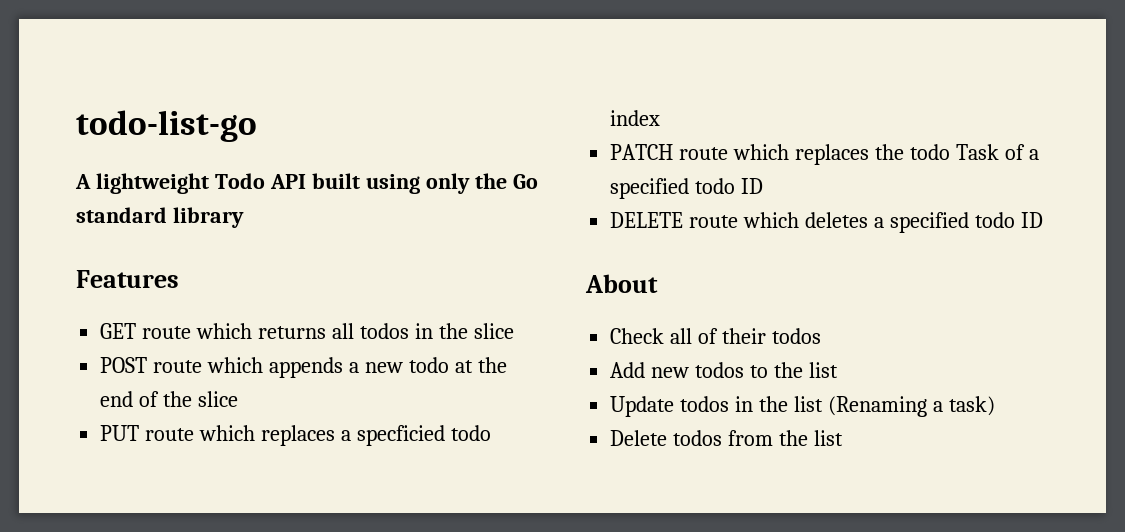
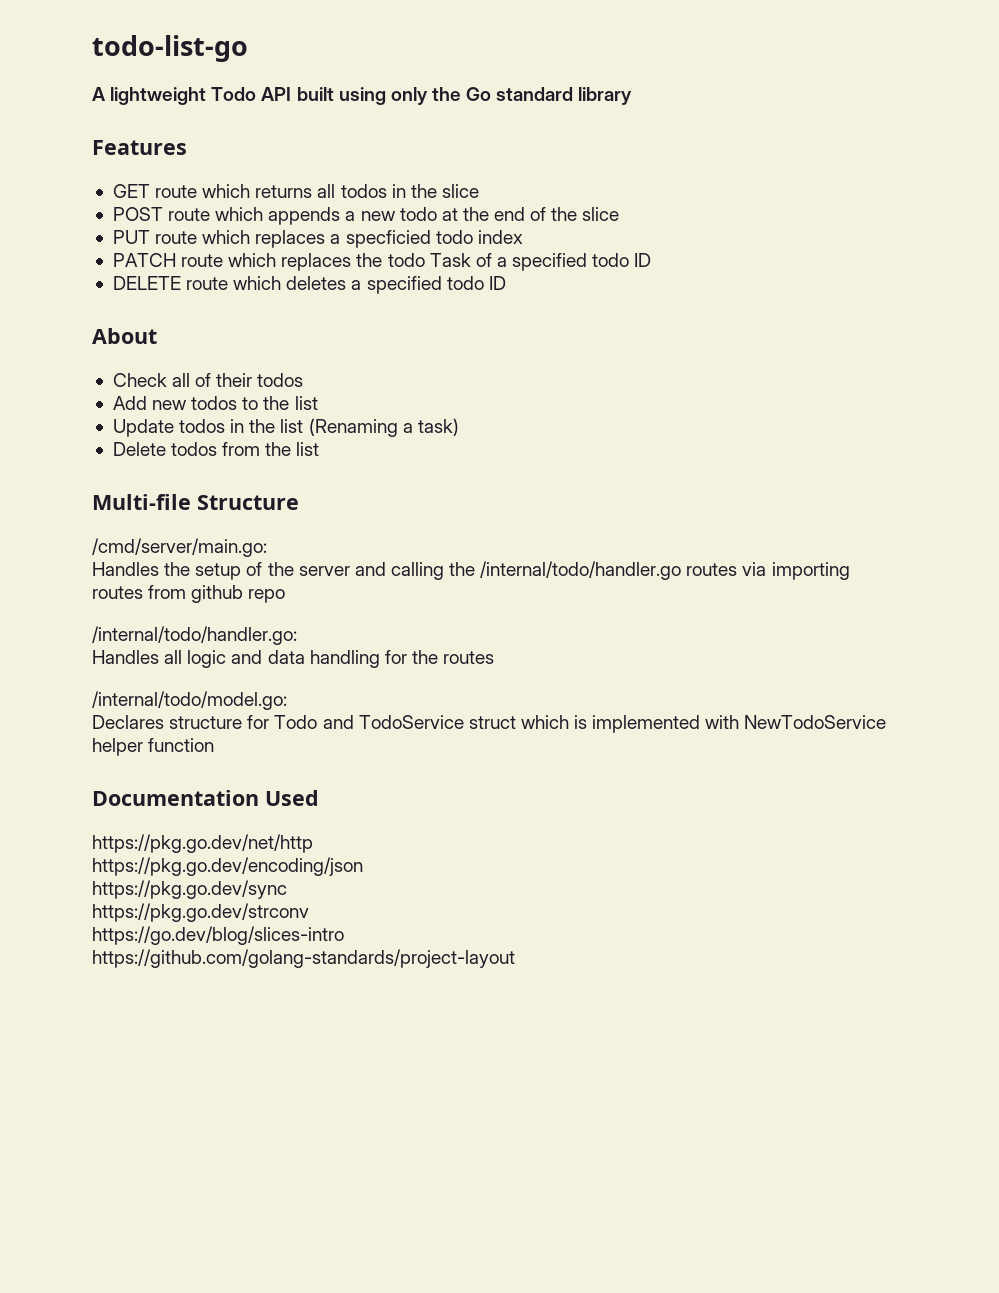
(843, 438) none -> [92,494,299,510] [92,538,267,557] [92,561,850,580] [92,585,286,603] [92,626,297,645] [92,650,495,668] [92,691,287,710] [92,715,887,733] [92,738,215,756] [92,790,319,806] [92,834,313,853] [92,857,363,876] [92,880,287,899] [92,903,309,922] [92,926,344,945] [92,949,515,968] // Multi-file Structure // /cmd/server/main.go: // Handles the setup of the server and calling the /internal/todo/handler.go routes via importing routes from github repo // /internal/todo/handler.go: // Handles all logic and data handling for the routes // /internal/todo/model.go: // Declares structure for Todo and TodoService struct which is implemented with NewTodoService helper function // Documentation Used // https://pkg.go.dev/net/http // https://pkg.go.dev/encoding/json // https://pkg.go.dev/sync // https://pkg.go.dev/strconv // https://go.dev/blog/slices-intro // https://github.com/golang-standards/project-layout

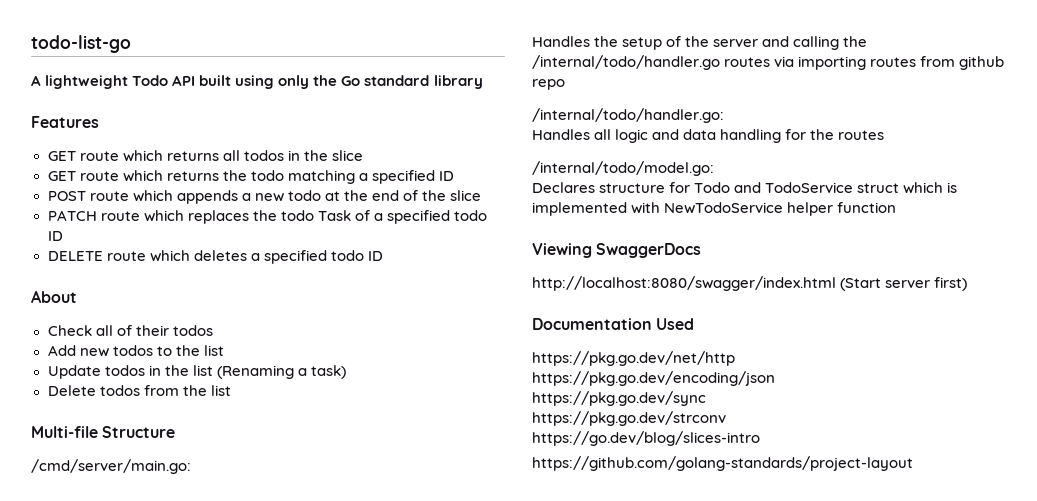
(479, 191) none -> [47,170,454,184] // GET route which returns the todo matching a specified ID
[112,230,523,248] // PUT route which replaces a specficied todo index -> (482, 195) none
(215, 745) none -> [532,243,702,258] [532,276,968,291] // Viewing SwaggerDocs // http://localhost:8080/swagger/index.html (Start server first)

